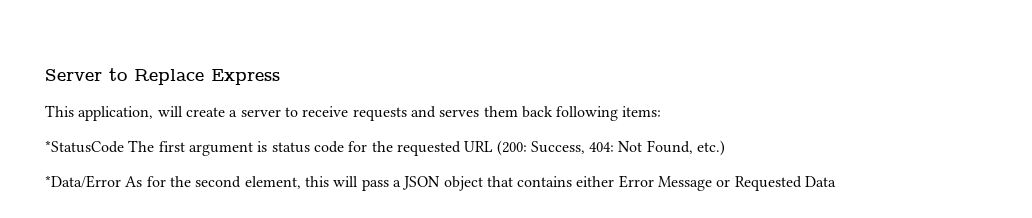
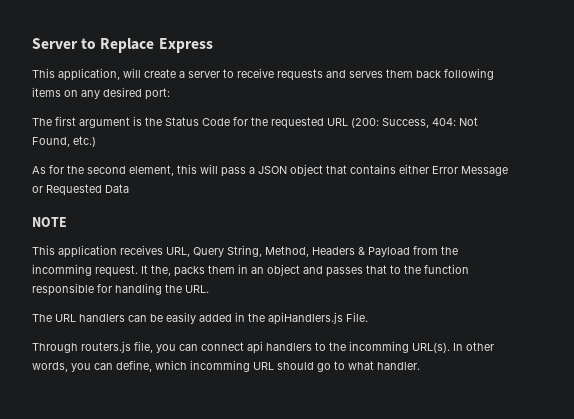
[622,106,662,117] [45,140,124,153] items: // *StatusCode -> [32,87,170,100] items on any desired port: //
[271,141,344,153] status code -> [145,117,230,126] the Status Code
[45,175,121,188] *Data/Error -> (96, 141) none
(837, 181) none -> [32,217,67,227] [32,245,458,258] [32,264,469,277] [32,283,209,296] [32,312,368,325] [32,341,494,354] [32,360,420,372] // NOTE // This application receives URL, Query String, Method, Headers & Payload from the incomming request. It the, packs them in an object and passes that to the function responsible for handling the URL. // The URL handlers can be easily added in the apiHandlers.js File. // Through routers.js file, you can connect api handlers to the incomming URL(s). In other words, you can define, which incomming URL should go to what handler.

